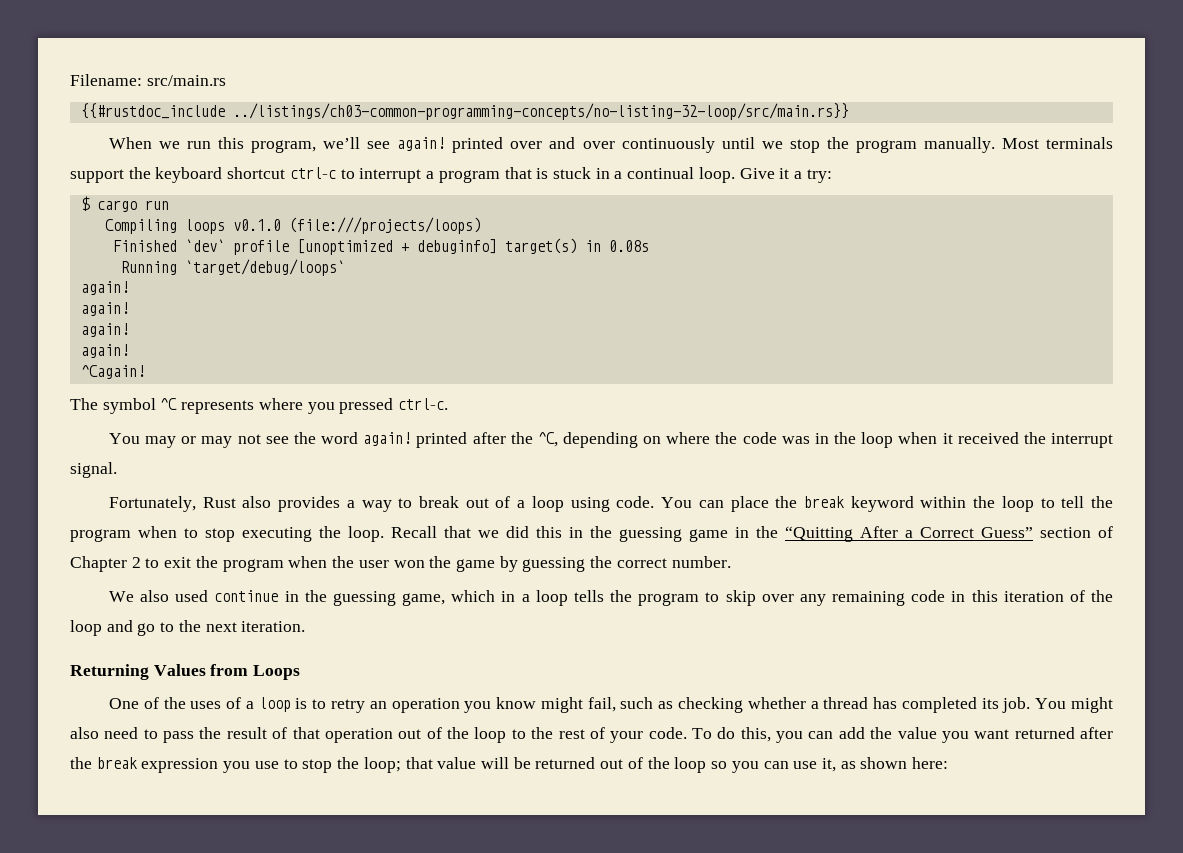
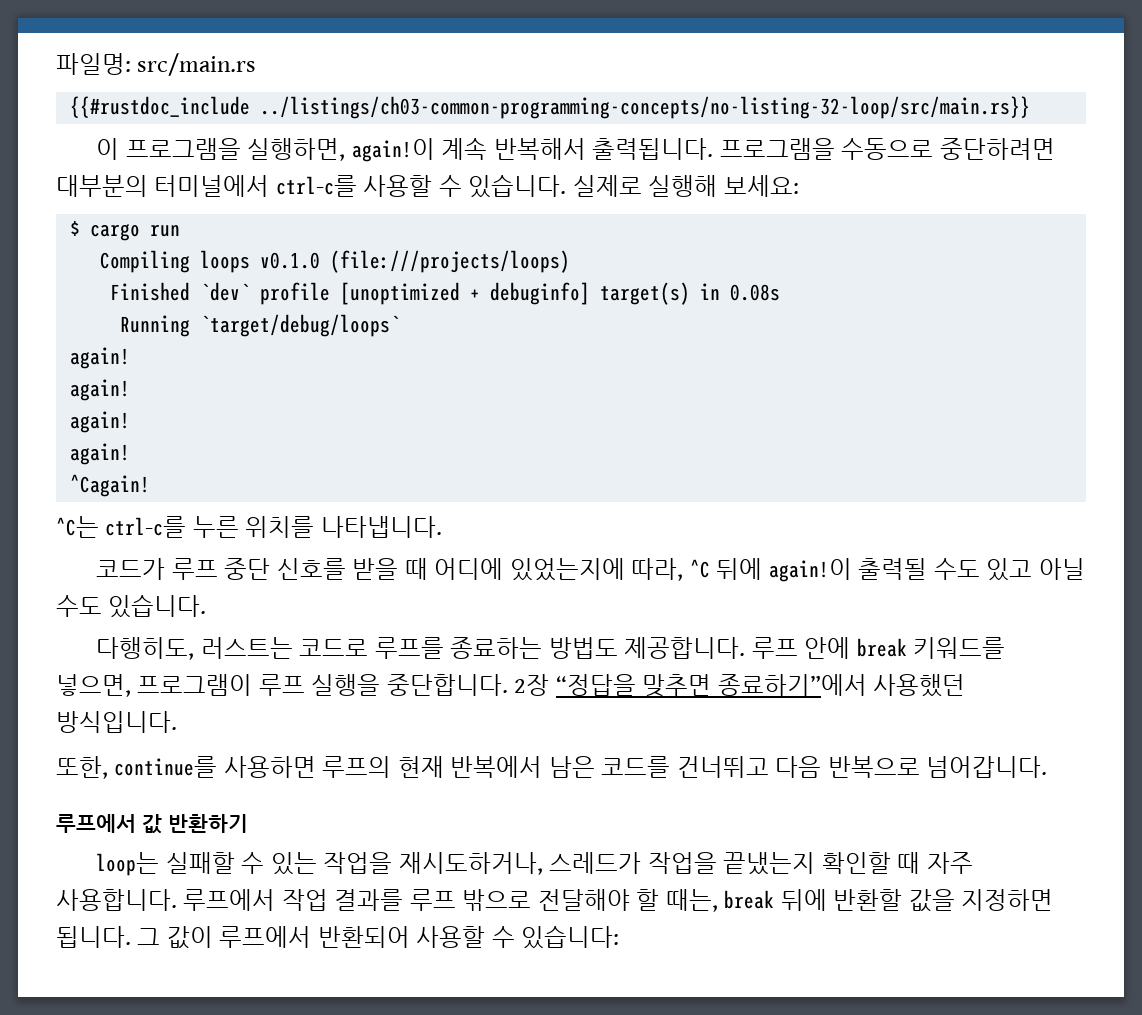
[70,74,142,86] Filename: -> [56,53,131,75] 파일명:
[108,137,1114,153] [70,167,832,183] When we run this program, we’ll see again! printed over and over continuously until we stop the program manually. Most terminals support the keyboard shortcut ctrl-c to interrupt a program that is stuck in a continual loop. Give it a try: -> [96,137,1055,162] [56,174,799,198] 이 프로그램을 실행하면, again!이 계속 반복해서 출력됩니다. 프로그램을 수동으로 중단하려면 대부분의 터미널에서 ctrl-c를 사용할 수 있습니다. 실제로 실행해 보세요:
[70,398,449,414] [108,432,1113,448] [70,462,117,478] [108,496,1114,512] [70,526,1113,542] [70,556,731,572] [108,590,1113,606] [70,620,306,636] [70,664,301,680] [108,697,1113,713] [70,727,1114,743] [70,757,949,773] The symbol ^C represents where you pressed ctrl-c. // You may or may not see the word again! printed after the ^C, depending on where the code was in the loop when it received the interrupt signal. // Fortunately, Rust also provides a way to break out of a loop using code. You can place the break keyword within the loop to tell the program when to stop executing the loop. Recall that we did this in the guessing game in the “Quitting After a Correct Guess” section of Chapter 2 to exit the program when the user won the game by guessing the correct number. // We also used continue in the guessing game, which in a loop tells the program to skip over any remaining code in this iteration of the loop and go to the next iteration. // Returning Values from Loops // One of the uses of a loop is to retry an operation you know might fail, such as checking whether a thread has completed its job. You might also need to pass the result of that operation out of the loop to the rest of your code. To do this, you can add the value you want returned after the break expression you use to stop the loop; that value will be returned out of the loop so you can use it, as shown here: -> [56,516,442,538] [96,558,1085,582] [56,594,207,618] [96,637,1006,660] [56,674,966,697] [56,711,177,733] [56,756,1048,779] [56,814,248,834] [96,852,973,876] [56,889,1054,912] [56,925,620,949] ^C는 ctrl-c를 누른 위치를 나타냅니다. // 코드가 루프 중단 신호를 받을 때 어디에 있었는지에 따라, ^C 뒤에 again!이 출력될 수도 있고 아닐 수도 있습니다. // 다행히도, 러스트는 코드로 루프를 종료하는 방법도 제공합니다. 루프 안에 break 키워드를 넣으면, 프로그램이 루프 실행을 중단합니다. 2장 “정답을 맞추면 종료하기”에서 사용했던 방식입니다. // 또한, continue를 사용하면 루프의 현재 반복에서 남은 코드를 건너뛰고 다음 반복으로 넘어갑니다. // 루프에서 값 반환하기 // loop는 실패할 수 있는 작업을 재시도하거나, 스레드가 작업을 끝냈는지 확인할 때 자주 사용합니다. 루프에서 작업 결과를 루프 밖으로 전달해야 할 때는, break 뒤에 반환할 값을 지정하면 됩니다. 그 값이 루프에서 반환되어 사용할 수 있습니다:

